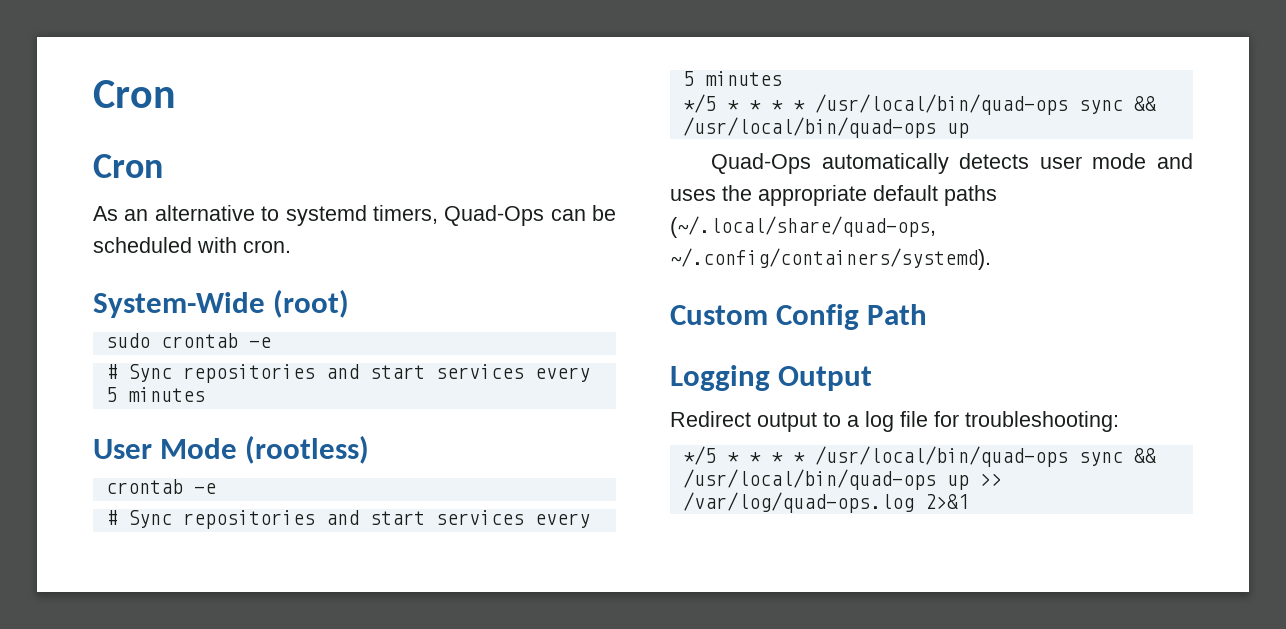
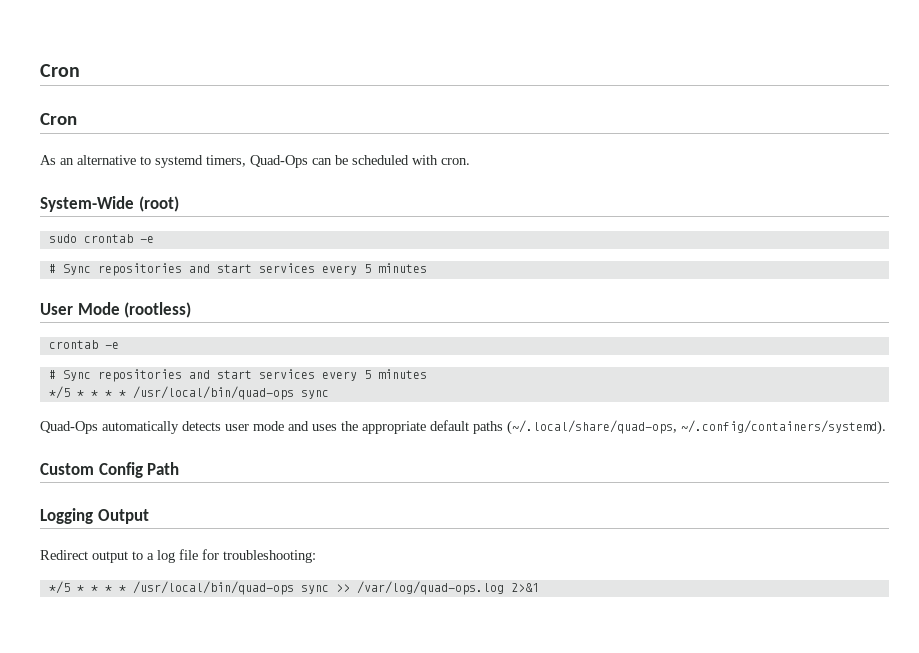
[1133,96,1156,111] [682,117,969,138] && /usr/local/bin/quad-ops up -> (329, 394) none
[1133,448,1156,463] [682,469,969,490] && /usr/local/bin/quad-ops up -> (329, 589) none

